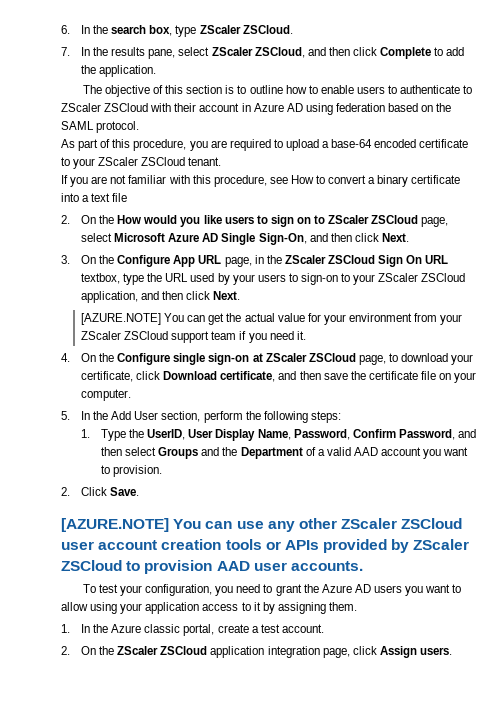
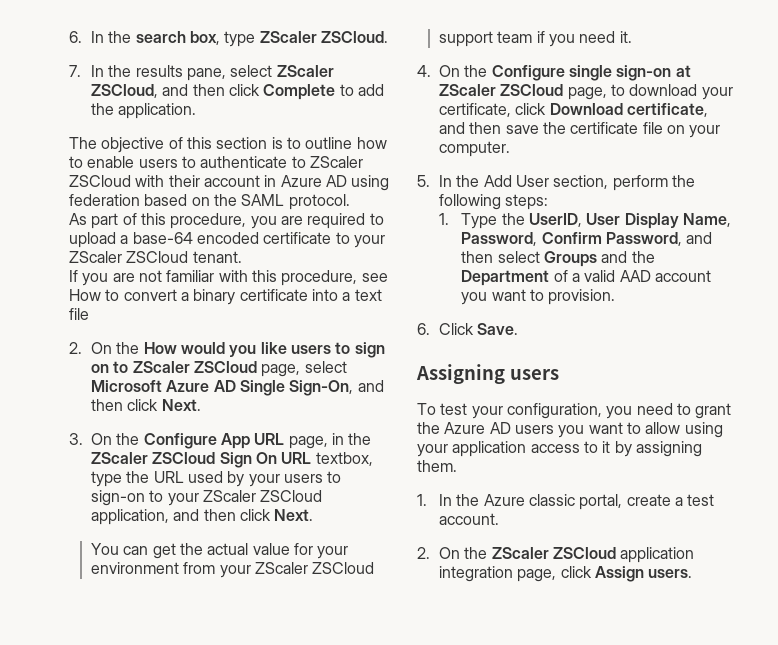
[81,313,162,325] [AZURE.NOTE] -> (314, 515) none
[61,487,70,496] 2. -> [417,323,430,335] 6.
[61,518,463,532] [61,539,470,553] [61,560,363,574] [AZURE.NOTE] You can use any other ZScaler ZSCloud user account creation tools or APIs provided by ZScaler ZSCloud to provision AAD user accounts. -> [416,364,559,384] Assigning users

